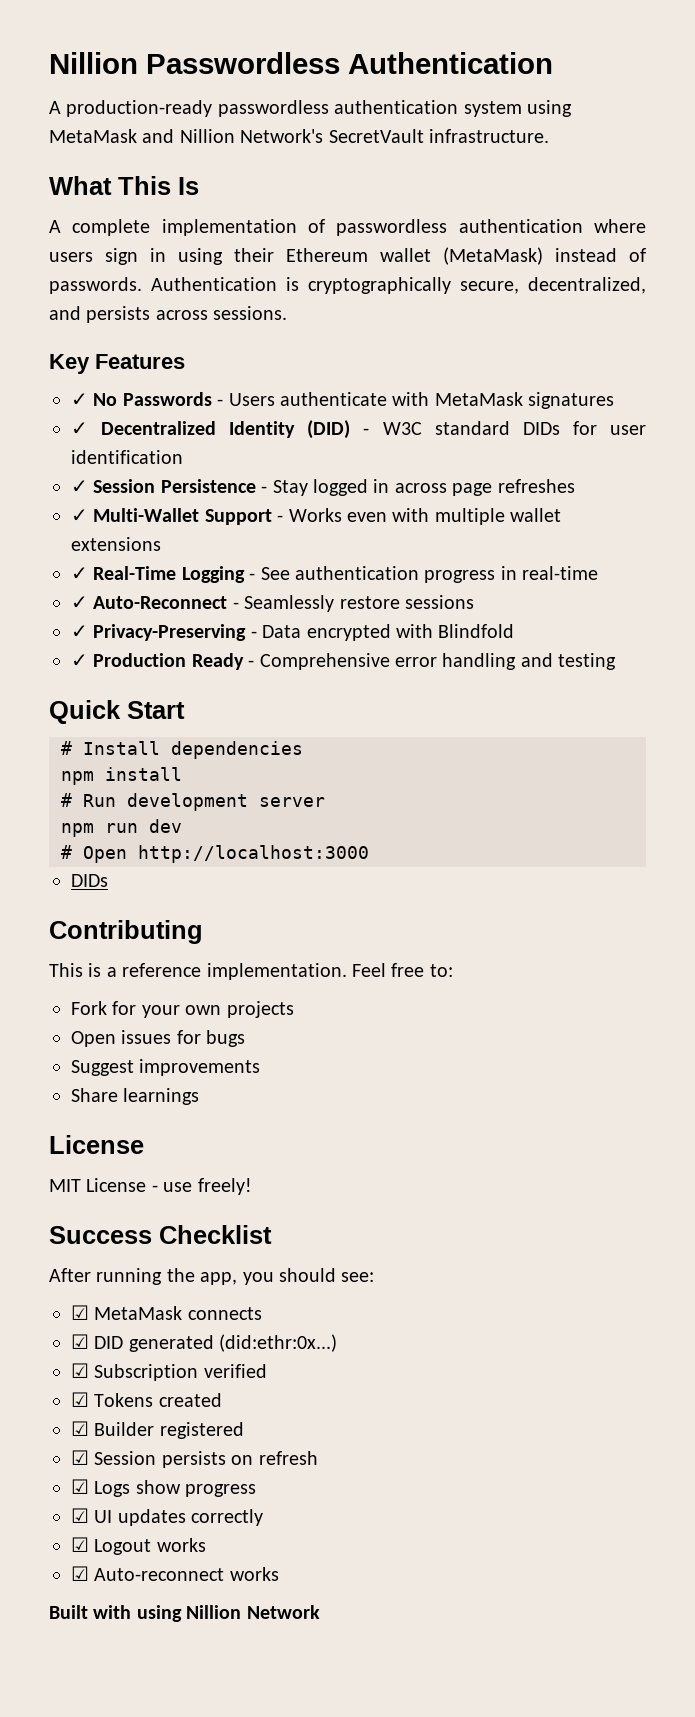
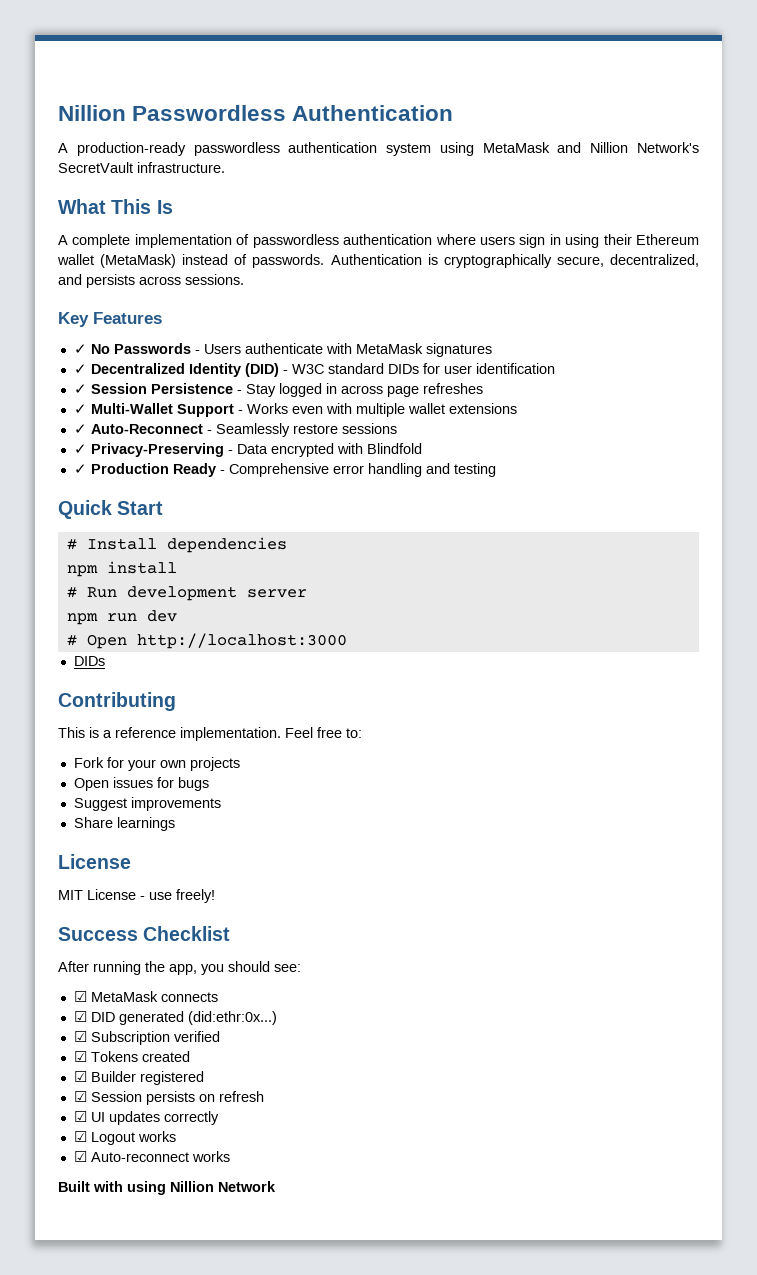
[71,566,599,583] // ✓ Real-Time Logging - See authentication progress in real-time -> (517, 408) none
[71,1479,257,1497] // ☑ Logs show progress -> (264, 1096) none

